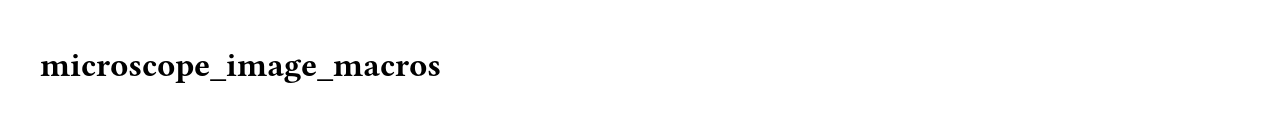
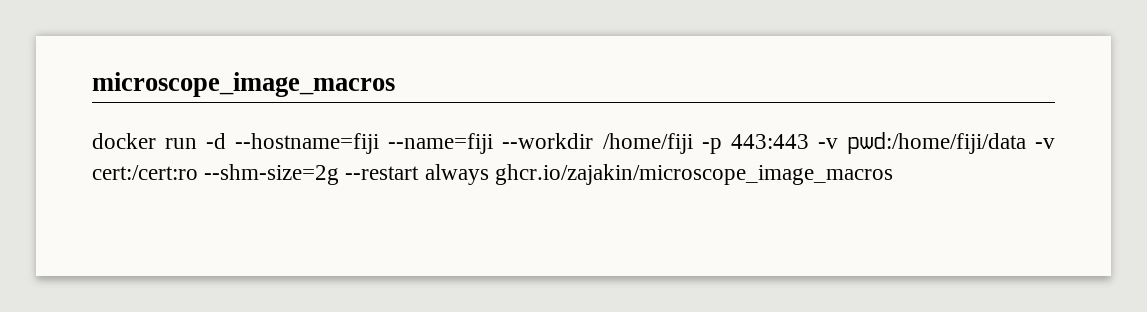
(441, 68) none -> [92,132,1055,154] [92,164,893,185] // docker run -d --hostname=fiji --name=fiji --workdir /home/fiji -p 443:443 -v pwd:/home/fiji/data -v cert:/cert:ro --shm-size=2g --restart always ghcr.io/zajakin/microscope_image_macros

